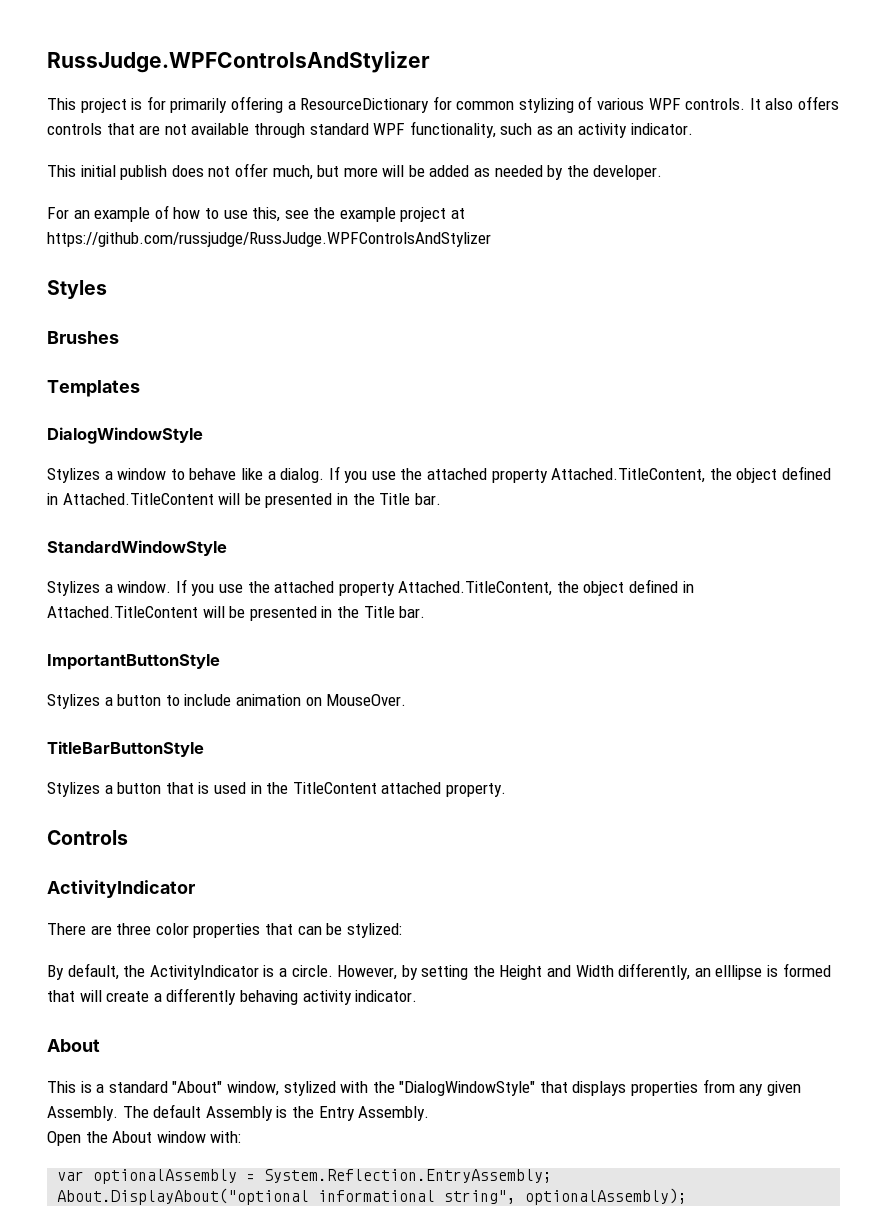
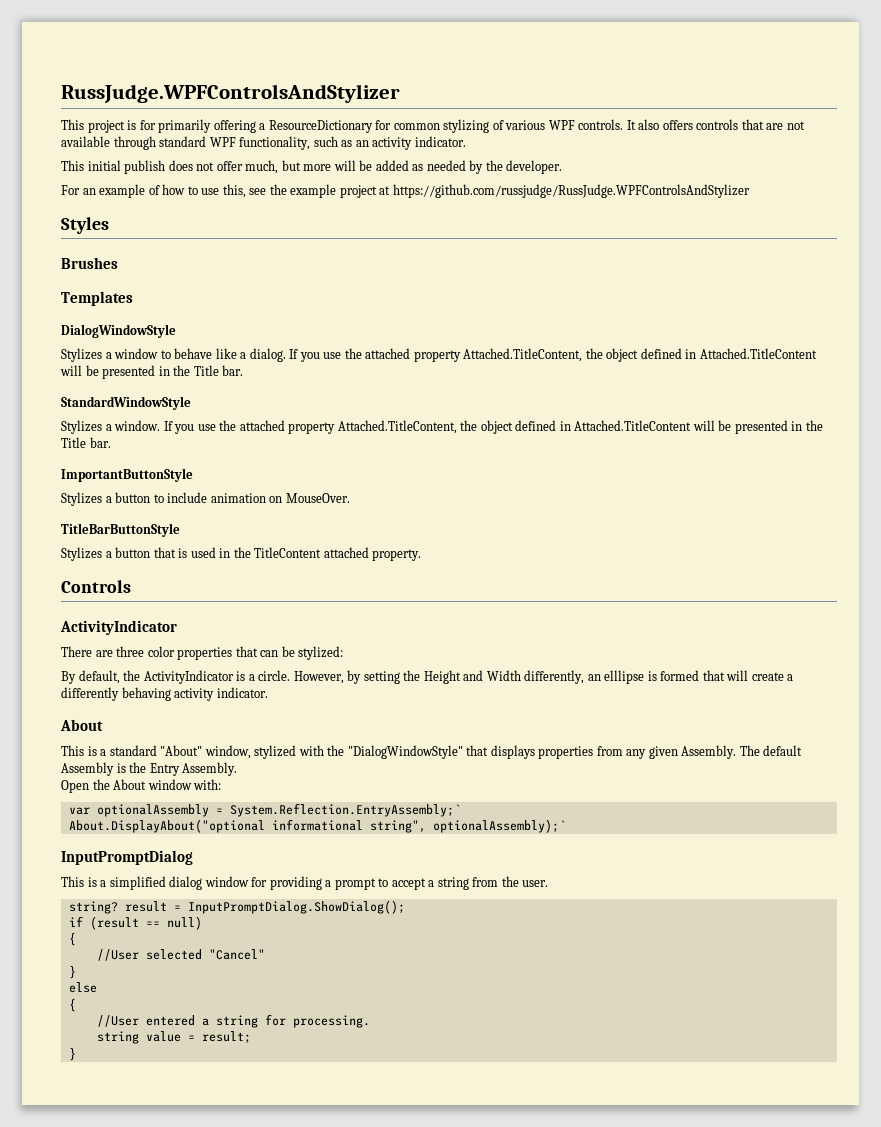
[264,1169,553,1183] System.Reflection.EntryAssembly; -> [229,803,461,817] System.Reflection.EntryAssembly;`
[525,1188,688,1205] optionalAssembly); -> [432,819,566,833] [61,850,193,865] [61,876,549,890] [68,900,405,914] [68,916,202,930] [68,932,76,946] [96,949,265,961] [68,965,76,979] [68,982,97,993] [68,998,76,1012] [96,1014,370,1028] [96,1031,251,1044] [68,1047,76,1061] optionalAssembly);` // InputPromptDialog // This is a simplified dialog window for providing a prompt to accept a string from the user. // string? result = InputPromptDialog.ShowDialog(); // if (result == null) // { // //User selected "Cancel" // } // else // { // //User entered a string for processing. // string value = result; // }

